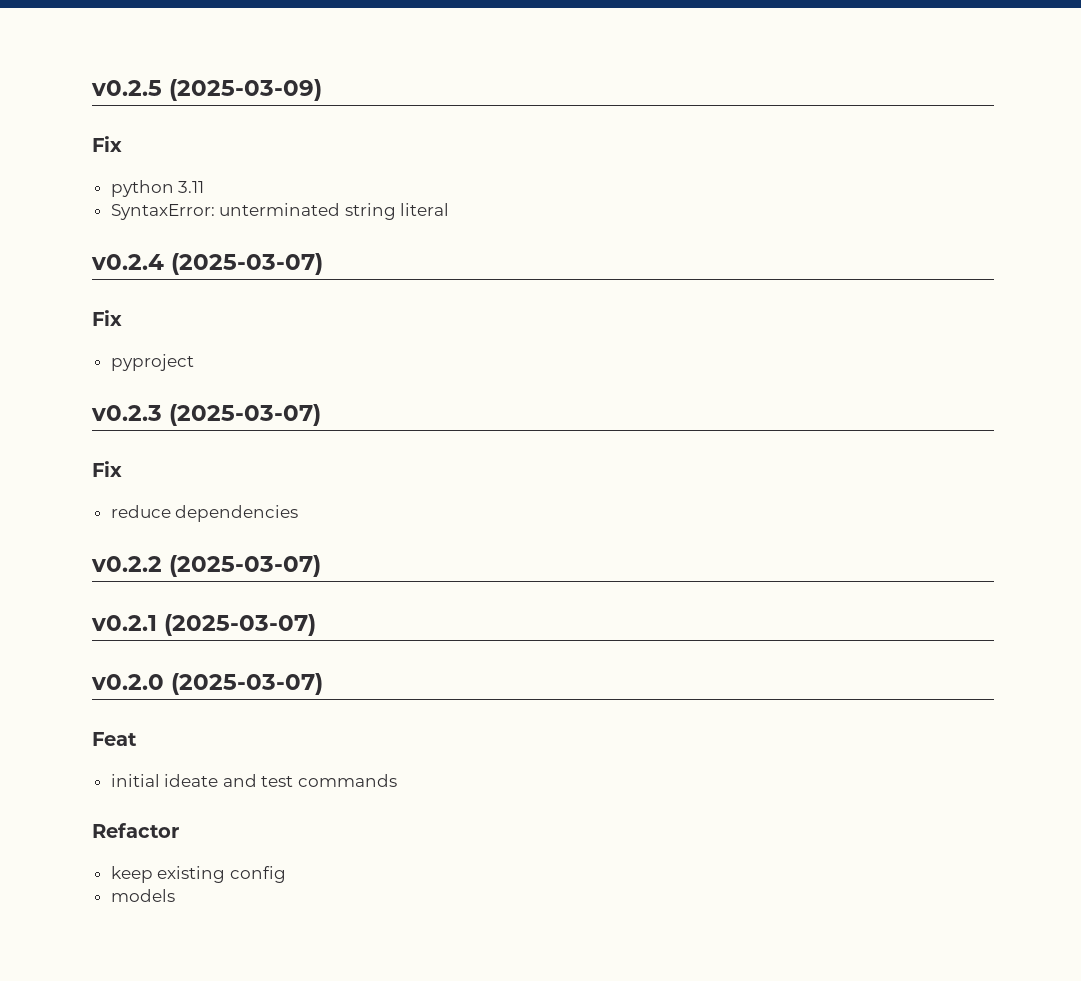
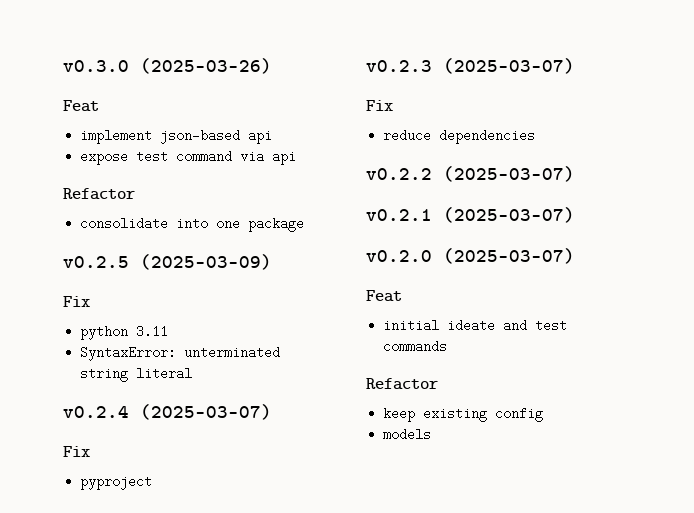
(91, 88) none -> [63,58,272,74] [63,100,99,112] [80,129,273,144] [80,150,297,165] [63,188,135,200] [80,217,305,232] v0.3.0 (2025-03-26) // Feat // implement json-based api // expose test command via api // Refactor // consolidate into one package //

